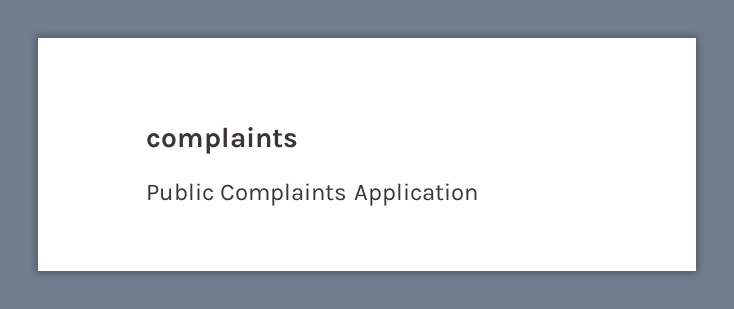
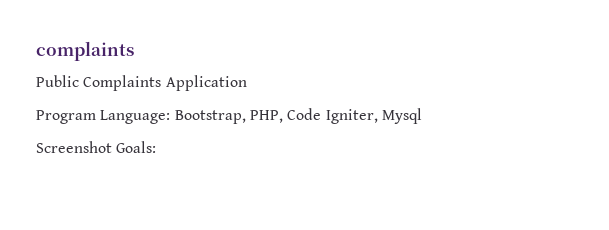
(478, 194) none -> [36,108,422,124] [36,141,157,153] // Program Language: Bootstrap, PHP, Code Igniter, Mysql // Screenshot Goals:

